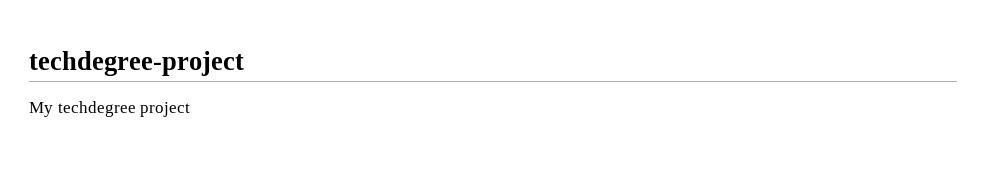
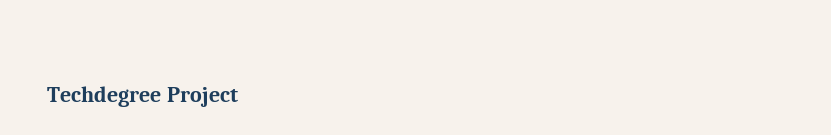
[29,51,244,76] [29,101,191,117] techdegree-project // My techdegree project -> [47,86,238,107] Techdegree Project

